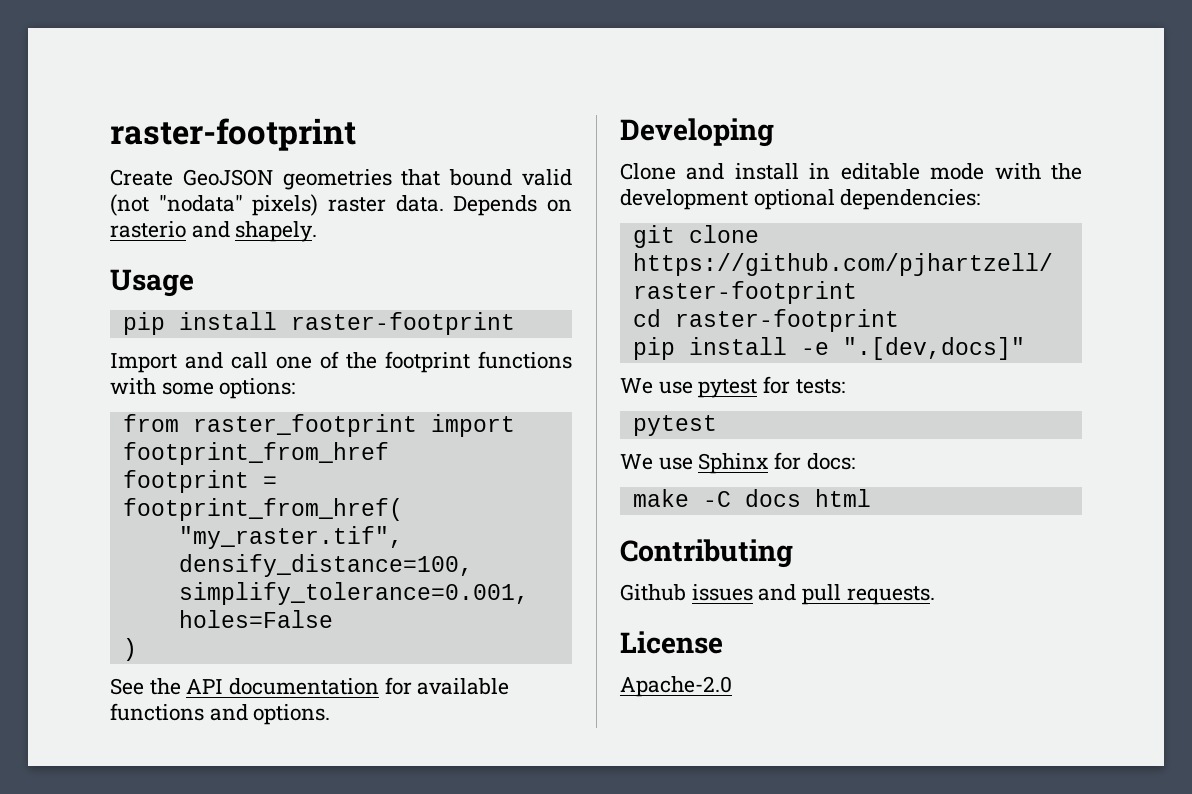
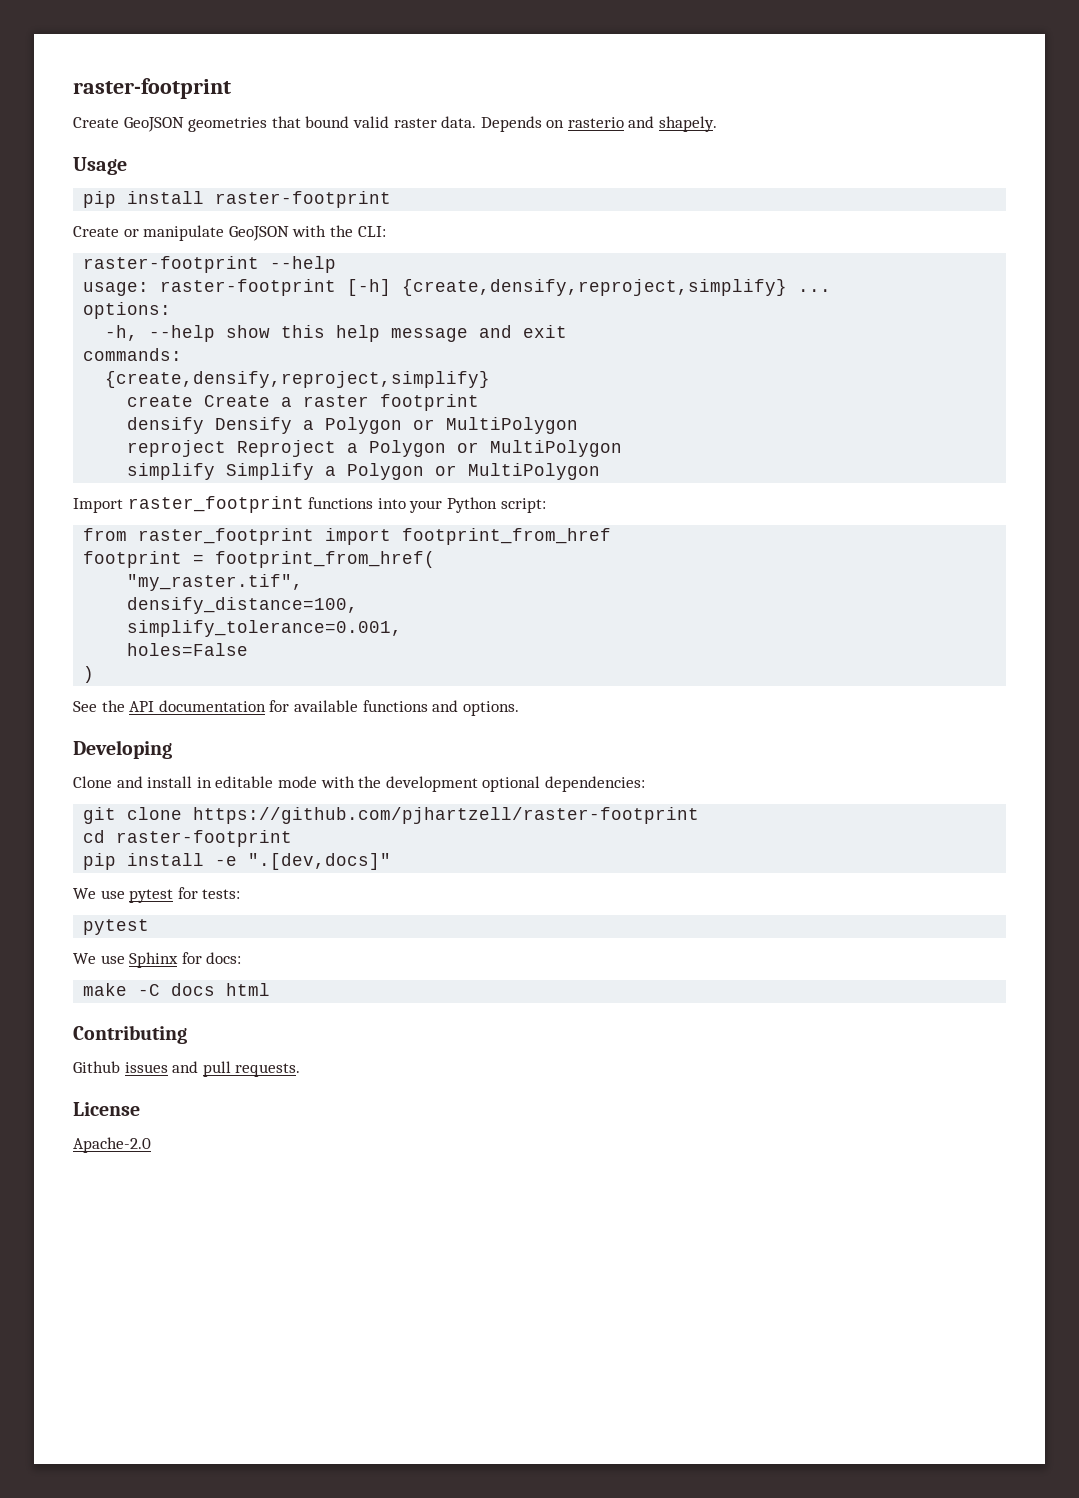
[110,194,319,216] (not "nodata" pixels) -> (389, 122) none
[110,351,572,373] [110,378,296,399] Import and call one of the footprint functions with some options: -> [73,225,386,241] [83,256,337,273] [83,279,832,296] [83,302,172,319] [105,325,568,342] [83,348,183,361] [105,371,491,388] [127,394,480,411] [127,417,579,434] [127,440,623,457] [127,463,601,480] [73,496,546,513] Create or manipulate GeoJSON with the CLI: // raster-footprint --help // usage: raster-footprint [-h] {create,densify,reproject,simplify} ... // options: // -h, --help show this help message and exit // commands: // {create,densify,reproject,simplify} // create Create a raster footprint // densify Densify a Polygon or MultiPolygon // reproject Reproject a Polygon or MultiPolygon // simplify Simplify a Polygon or MultiPolygon // Import raster_footprint functions into your Python script:

